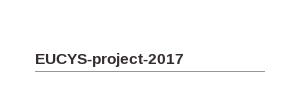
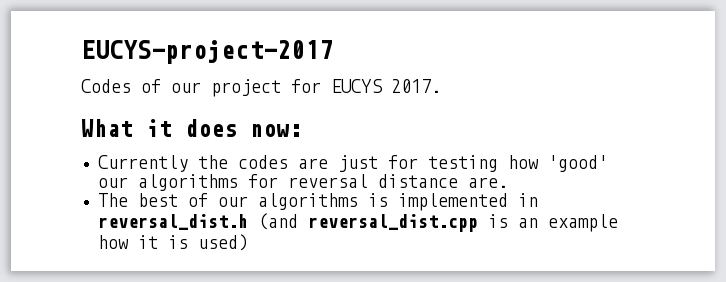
(184, 60) none -> [81,79,441,97] [81,119,302,137] [97,155,608,172] [97,174,508,191] [97,193,538,211] [97,213,618,232] [97,234,248,251] // Codes of our project for EUCYS 2017. // What it does now: // Currently the codes are just for testing how 'good' our algorithms for reversal distance are. // The best of our algorithms is implemented in reversal_dist.h (and reversal_dist.cpp is an example how it is used)

